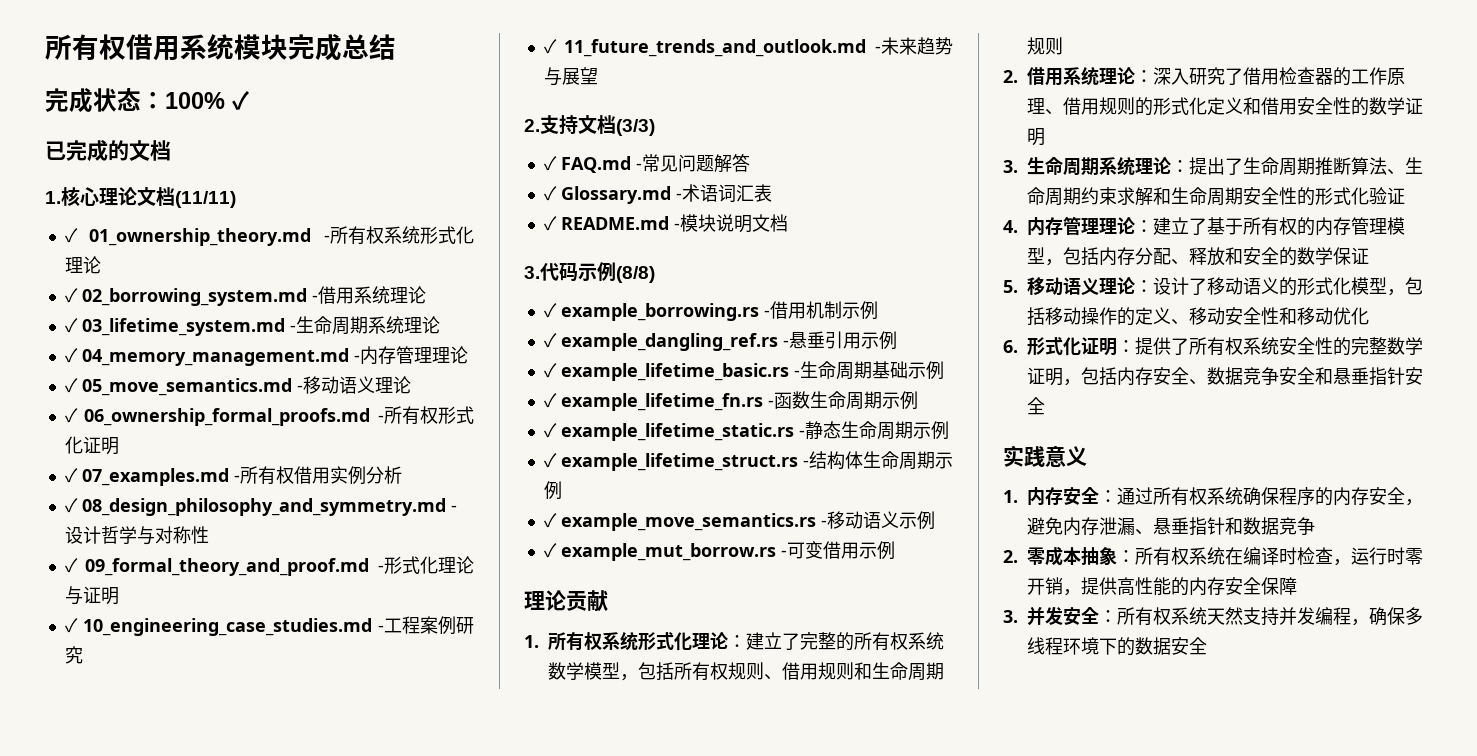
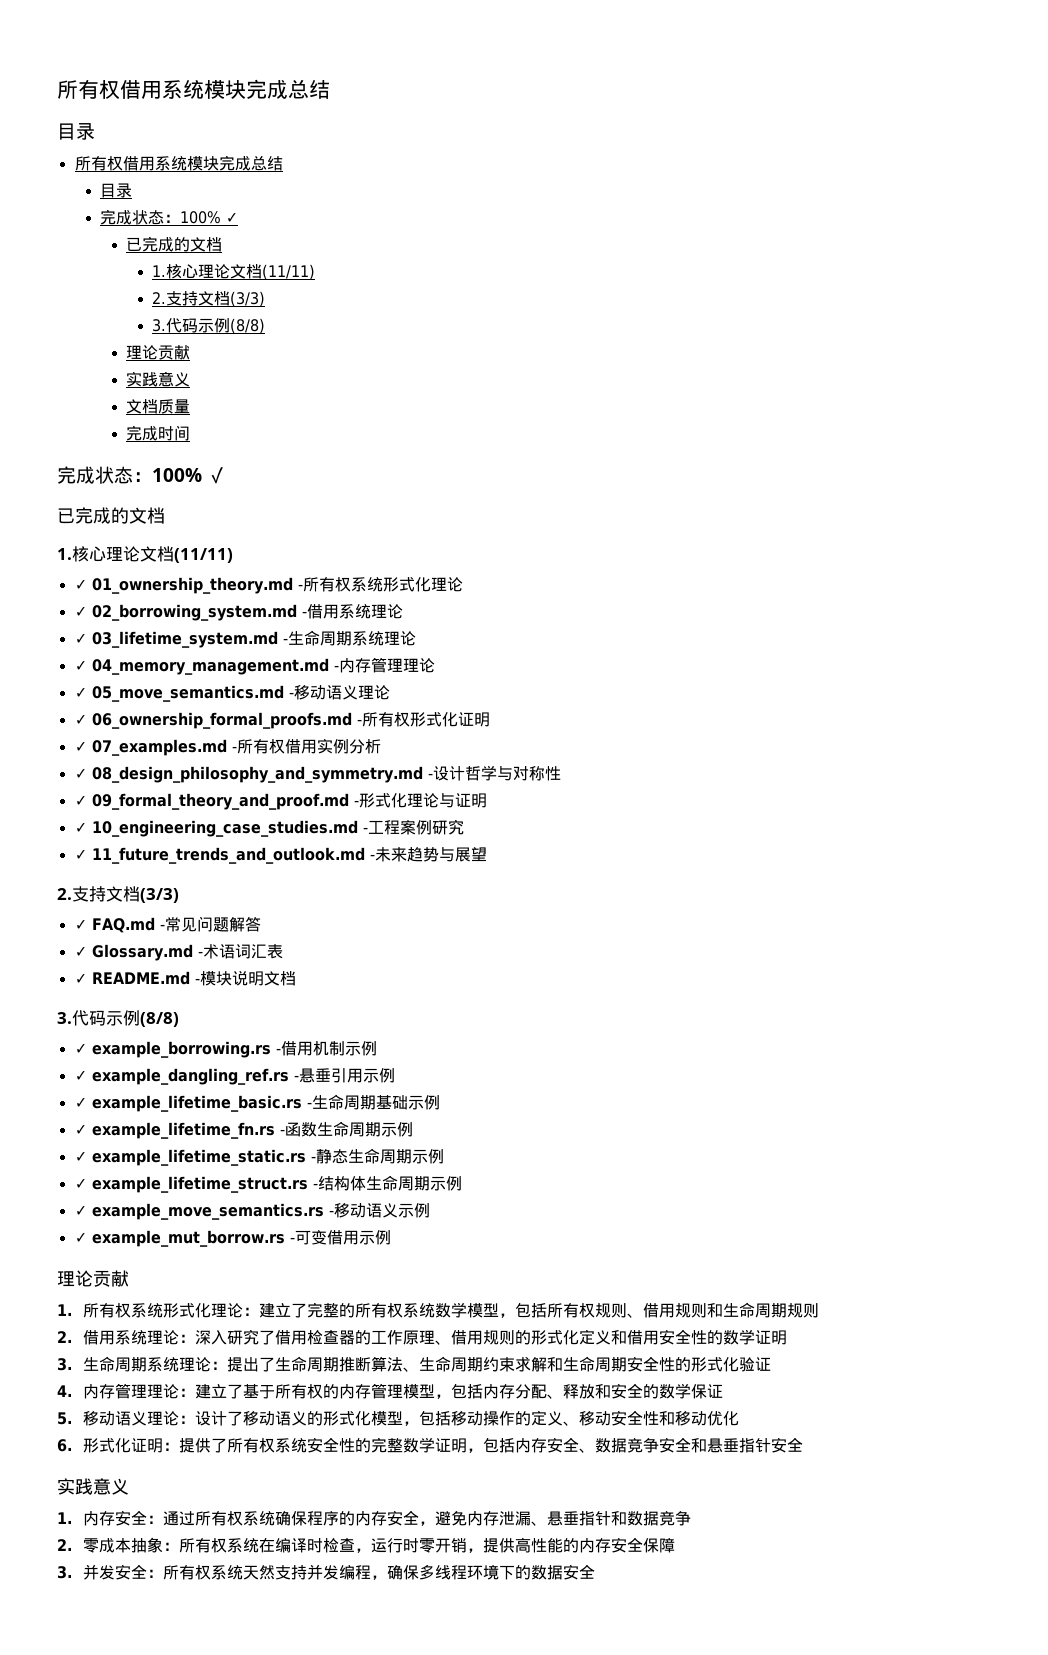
[45,34,396,61] 所有权借用系统模块完成总结 -> [57,79,330,100] [57,123,95,140] [74,155,283,171] [100,183,133,198] [100,209,239,225] [126,236,223,252] [151,264,315,280] [151,291,265,307] [151,318,265,334] [126,345,191,360] [126,371,191,387] [126,399,191,414] [126,425,191,441] 所有权借用系统模块完成总结 // 目录 // 所有权借用系统模块完成总结 // 目录 // 完成状态：100% ✓ // 已完成的文档 // 1.核心理论文档(11/11) // 2.支持文档(3/3) // 3.代码示例(8/8) // 理论贡献 // 实践意义 // 文档质量 // 完成时间

